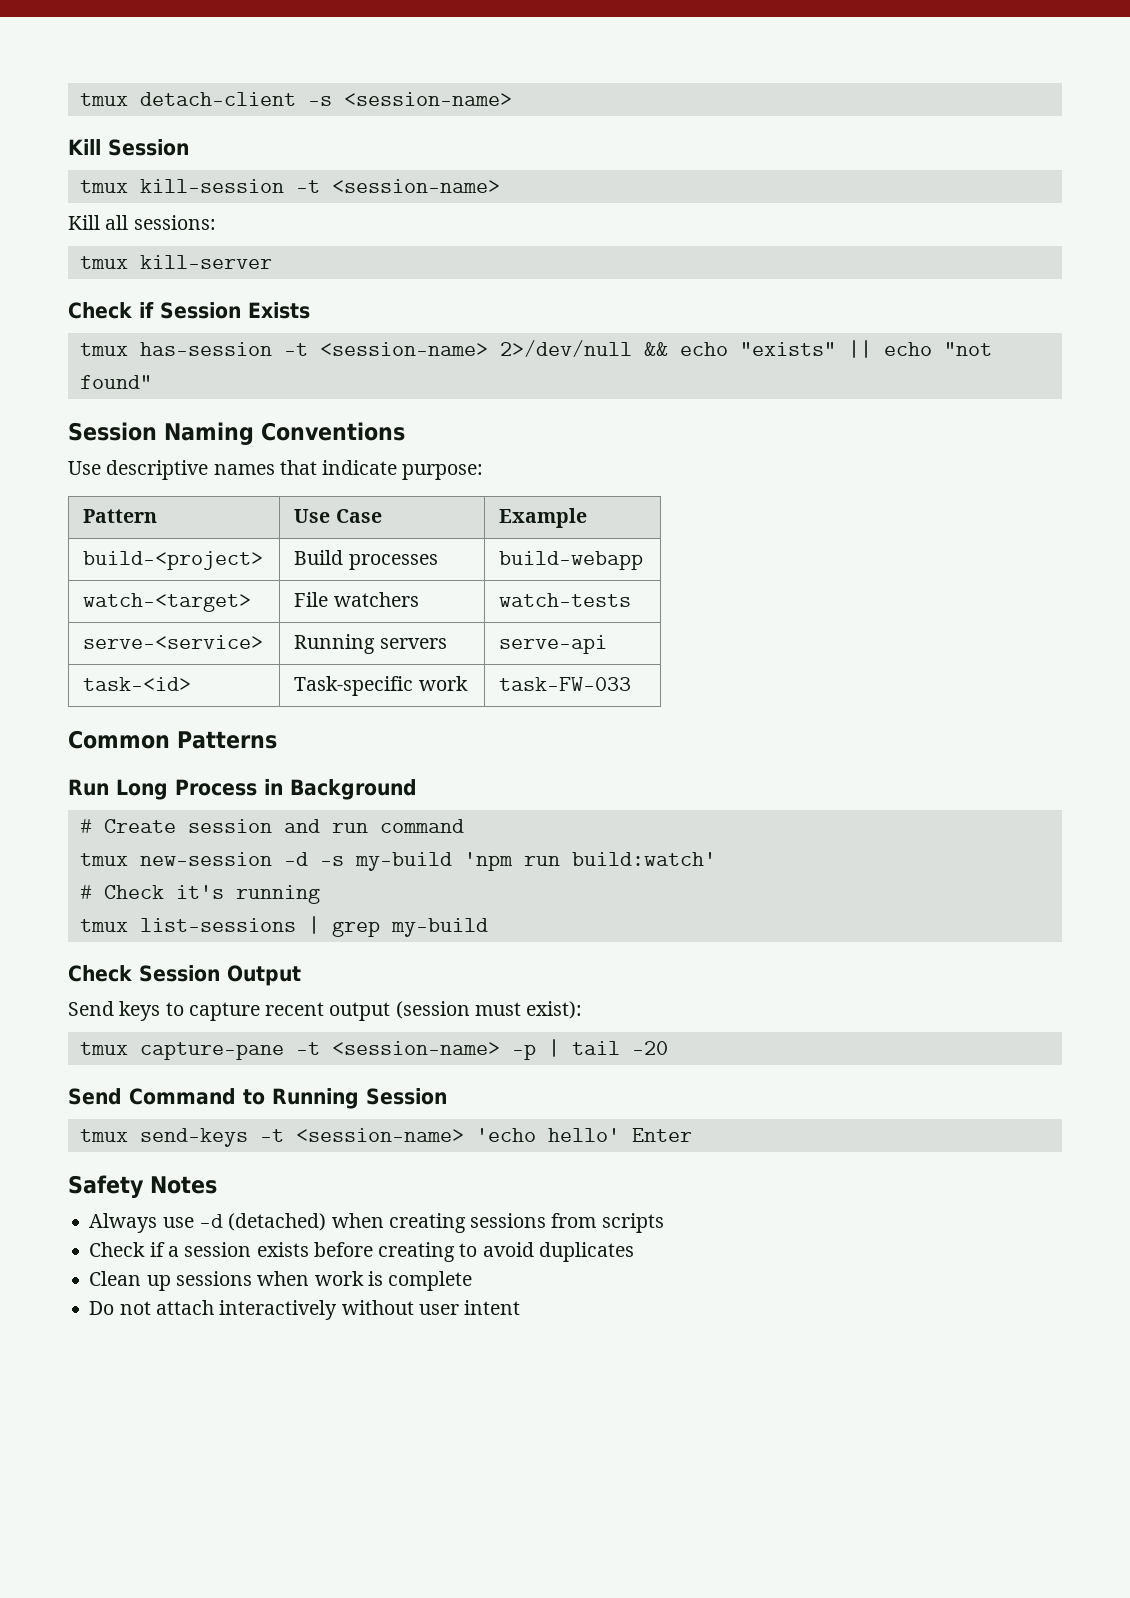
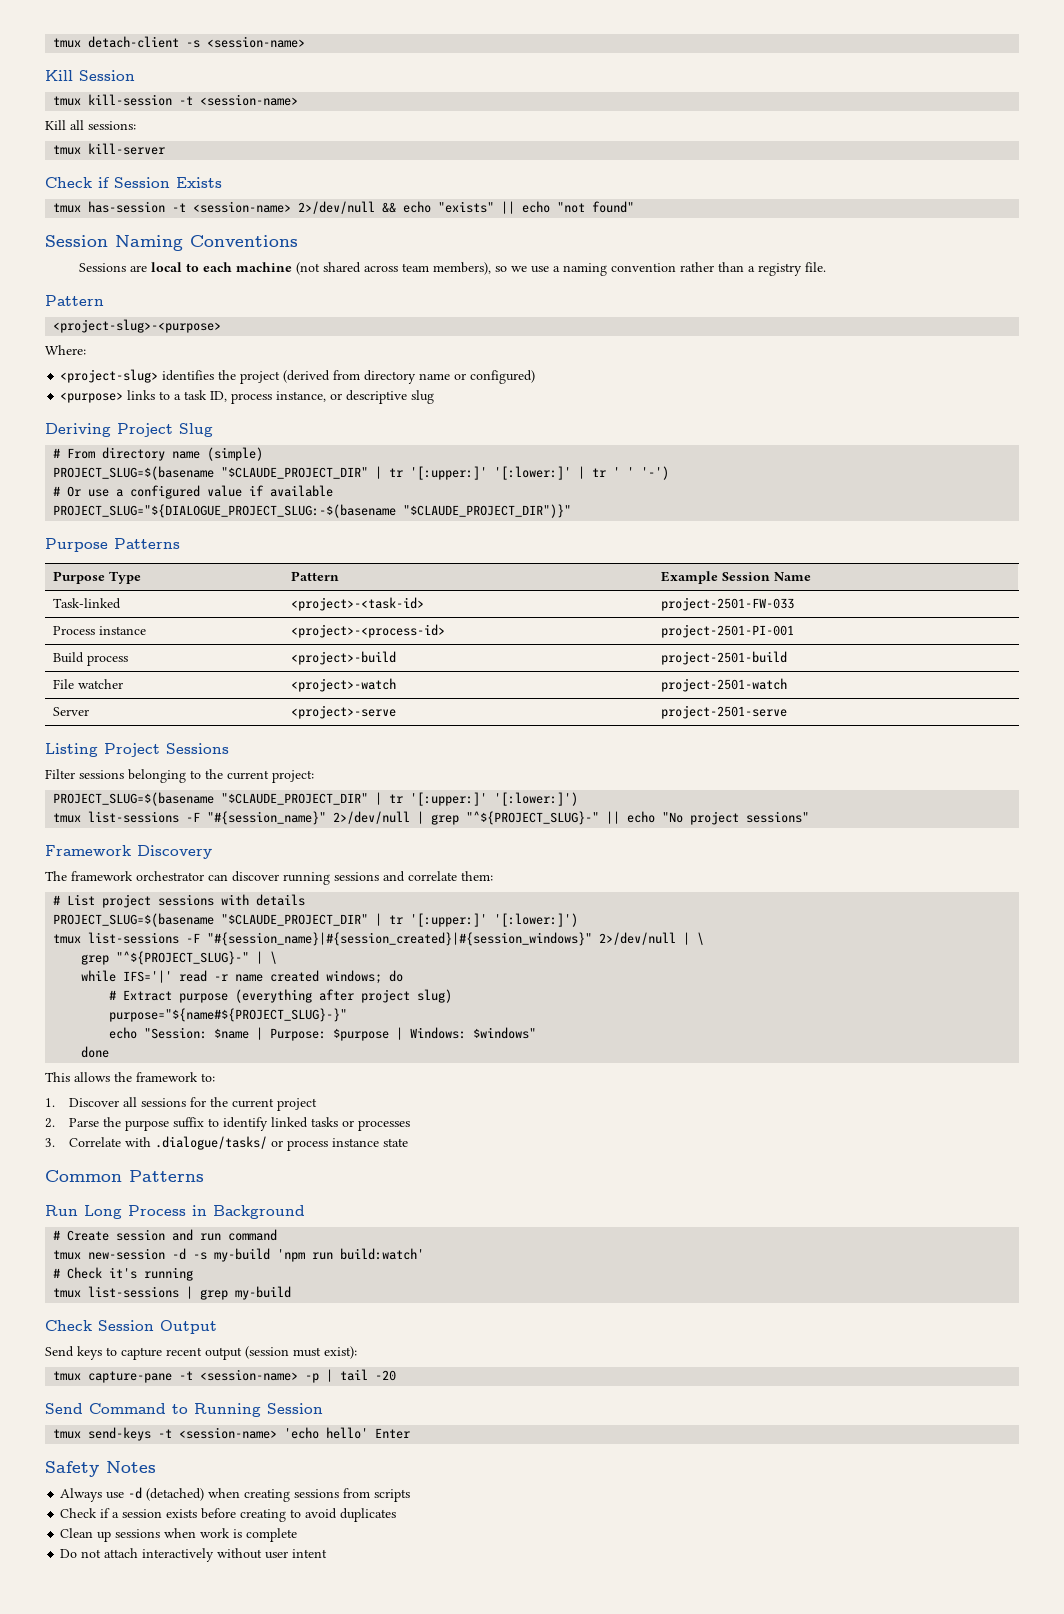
[68,460,484,480] [83,509,158,523] [294,509,382,523] [499,508,588,528] [83,551,264,570] [294,550,438,570] [499,551,644,570] [83,593,252,612] [294,592,419,607] [499,593,632,607] [83,635,264,649] [294,634,447,654] [499,635,608,654] [83,677,192,691] [294,676,468,696] [499,677,632,691] Use descriptive names that indicate purpose: // Pattern | Use Case | Example // build-<project> | Build processes | build-webapp // watch-<target> | File watchers | watch-tests // serve-<service> | Running servers | serve-api // task-<id> | Task-specific work | task-FW-033 -> [78,262,826,276] [45,295,104,306] [53,319,222,333] [45,345,86,355] [60,369,536,384] [60,390,435,404] [45,423,213,437] [53,447,264,461] [53,466,670,480] [53,485,334,499] [53,504,572,518] [45,538,180,552] [52,571,141,584] [290,571,339,581] [660,571,811,584] [52,598,121,609] [290,597,424,611] [660,597,794,611] [52,626,146,635] [290,624,445,638] [660,624,794,638] [52,652,128,666] [290,651,396,665] [660,651,787,665] [52,679,123,689] [290,678,396,692] [660,678,787,692] [52,707,89,716] [290,705,396,719] [660,705,787,719] [45,743,229,757] [45,769,314,783] [53,792,579,806] [53,811,810,825] [45,845,212,859] [45,871,493,885] [53,894,306,908] [53,913,579,927] [53,932,705,946] [81,951,278,965] [81,970,404,984] [109,989,453,1003] [109,1008,348,1022] [109,1027,537,1041] [81,1046,110,1058] [45,1072,215,1082] [45,1097,317,1111] [45,1117,410,1131] [45,1136,408,1151] Sessions are local to each machine (not shared across team members), so we use a naming convention rather than a registry file. // Pattern // <project-slug>-<purpose> // Where: // <project-slug> identifies the project (derived from directory name or configured) // <purpose> links to a task ID, process instance, or descriptive slug // Deriving Project Slug // # From directory name (simple) // PROJECT_SLUG=$(basename "$CLAUDE_PROJECT_DIR" | tr '[:upper:]' '[:lower:]' | tr ' ' '-') // # Or use a configured value if available // PROJECT_SLUG="${DIALOGUE_PROJECT_SLUG:-$(basename "$CLAUDE_PROJECT_DIR")}" // Purpose Patterns // Purpose Type | Pattern | Example Session Name // Task-linked | <project>-<task-id> | project-2501-FW-033 // Process instance | <project>-<process-id> | project-2501-PI-001 // Build process | <project>-build | project-2501-build // File watcher | <project>-watch | project-2501-watch // Server | <project>-serve | project-2501-serve // Listing Project Sessions // Filter sessions belonging to the current project: // PROJECT_SLUG=$(basename "$CLAUDE_PROJECT_DIR" | tr '[:upper:]' '[:lower:]') // tmux list-sessions -F "#{session_name}" 2>/dev/null | grep "^${PROJECT_SLUG}-" || echo "No project sessions" // Framework Discovery // The framework orchestrator can discover running sessions and correlate them: // # List project sessions with details // PROJECT_SLUG=$(basename "$CLAUDE_PROJECT_DIR" | tr '[:upper:]' '[:lower:]') // tmux list-sessions -F "#{session_name}|#{session_created}|#{session_windows}" 2>/dev/null | \ // grep "^${PROJECT_SLUG}-" | \ // while IFS='|' read -r name created windows; do // # Extract purpose (everything after project slug) // purpose="${name#${PROJECT_SLUG}-}" // echo "Session: $name | Purpose: $purpose | Windows: $windows" // done // This allows the framework to: // 1. Discover all sessions for the current project // 2. Parse the purpose suffix to identify linked tasks or processes // 3. Correlate with .dialogue/tasks/ or process instance state

